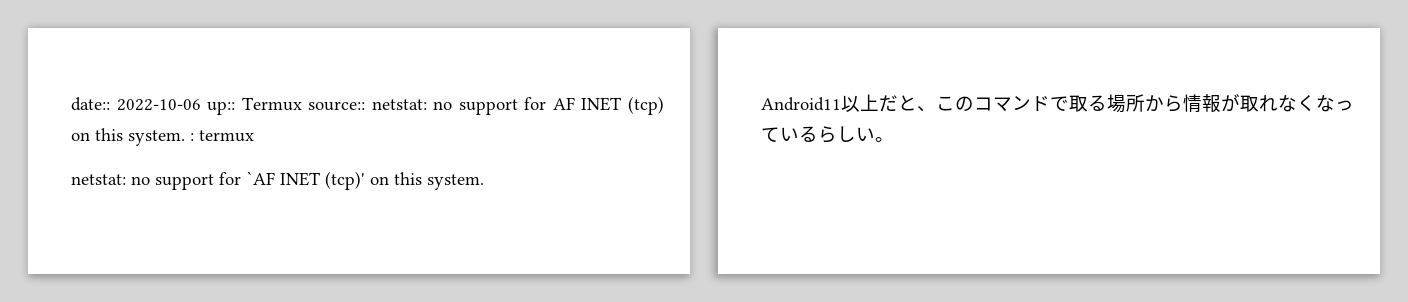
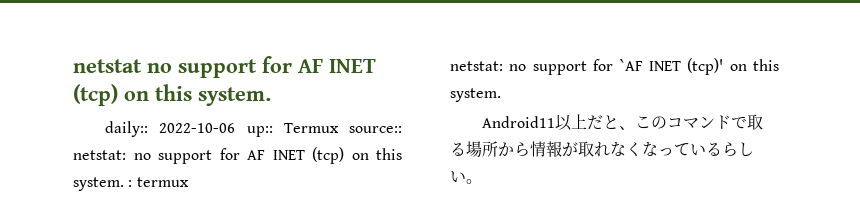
[71,97,110,111] date:: -> [73,56,376,78] [73,84,271,106] [105,121,149,137] netstat no support for AF INET (tcp) on this system. // daily::

